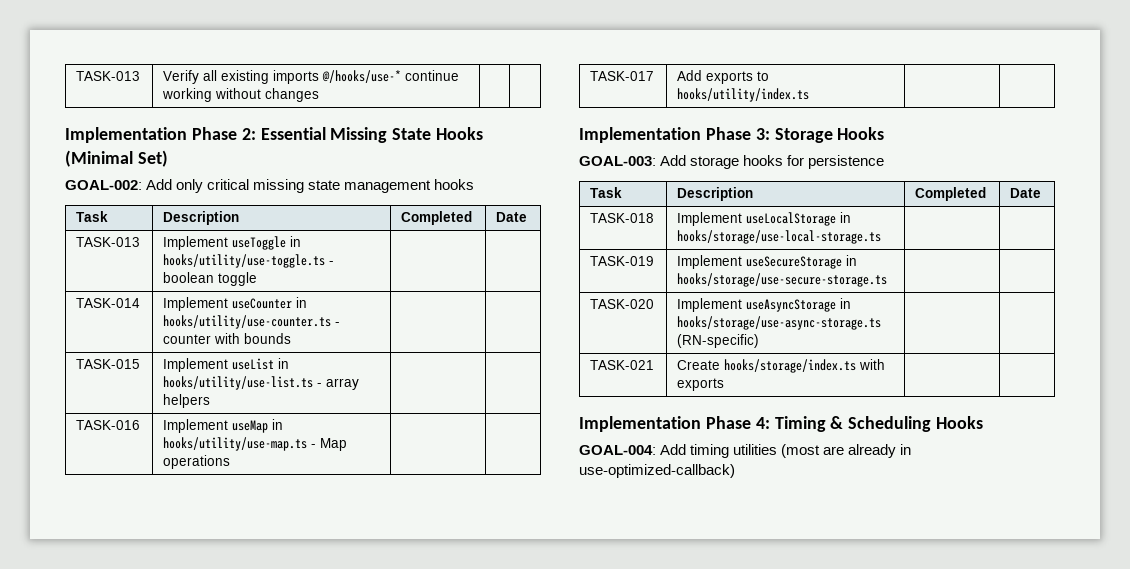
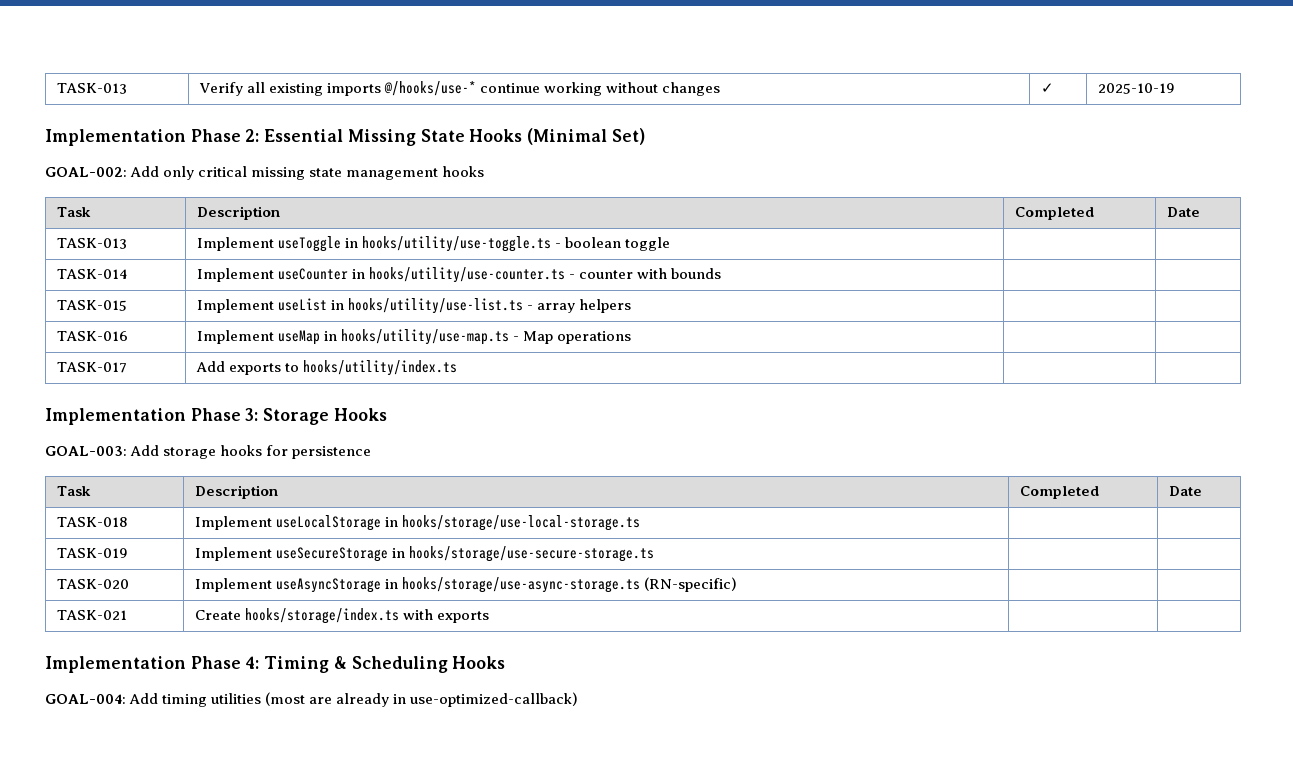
(320, 95) | -> [1040,83,1054,93] [1097,83,1175,94] ✓ | 2025-10-19

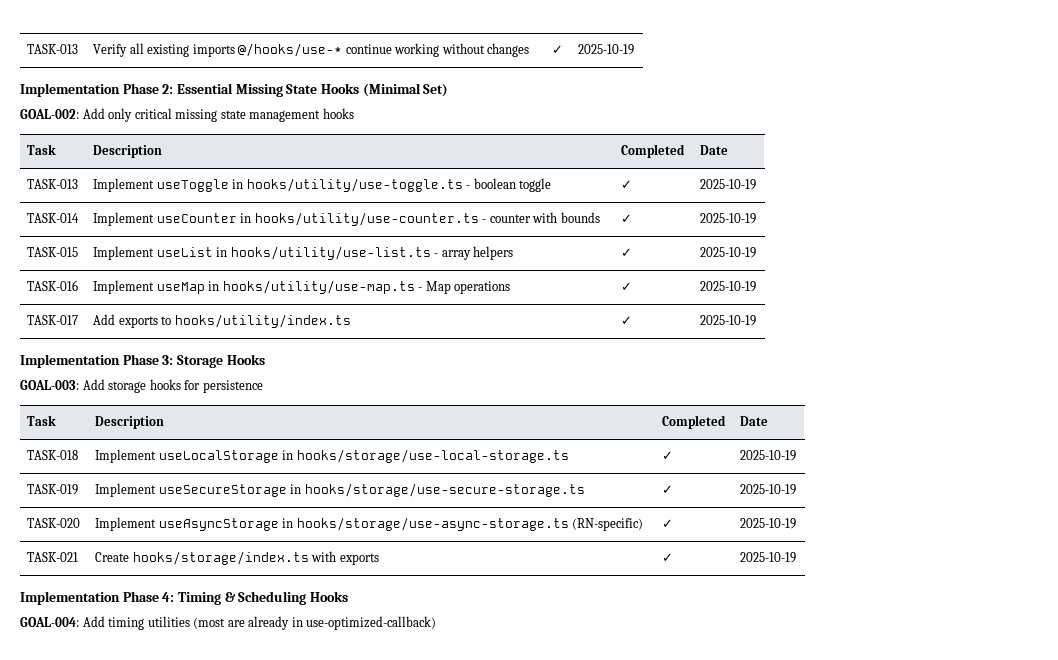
(670, 244) | -> [621,180,633,189] [700,179,757,190] ✓ | 2025-10-19
(721, 273) | -> [621,214,633,223] [700,213,757,224] ✓ | 2025-10-19
(631, 306) | -> [621,248,633,257] [700,247,757,258] ✓ | 2025-10-19
(631, 337) | -> [621,282,633,291] [700,281,757,292] ✓ | 2025-10-19
(457, 368) | -> [621,316,633,325] [700,315,757,326] ✓ | 2025-10-19
(640, 523) | -> [662,451,674,460] [740,450,797,461] ✓ | 2025-10-19
(654, 554) | -> [662,485,674,494] [740,484,797,495] ✓ | 2025-10-19
(737, 584) | -> [662,519,674,528] [740,518,797,529] ✓ | 2025-10-19
(489, 617) | -> [662,553,674,562] [740,552,797,563] ✓ | 2025-10-19

